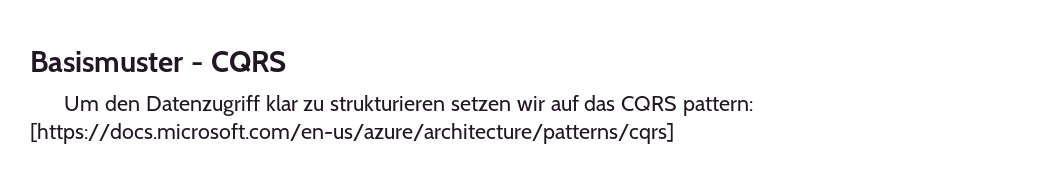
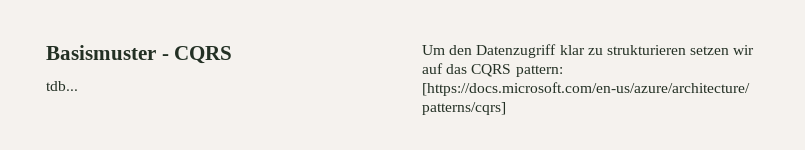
(286, 61) none -> [46,81,78,91] // tdb...

